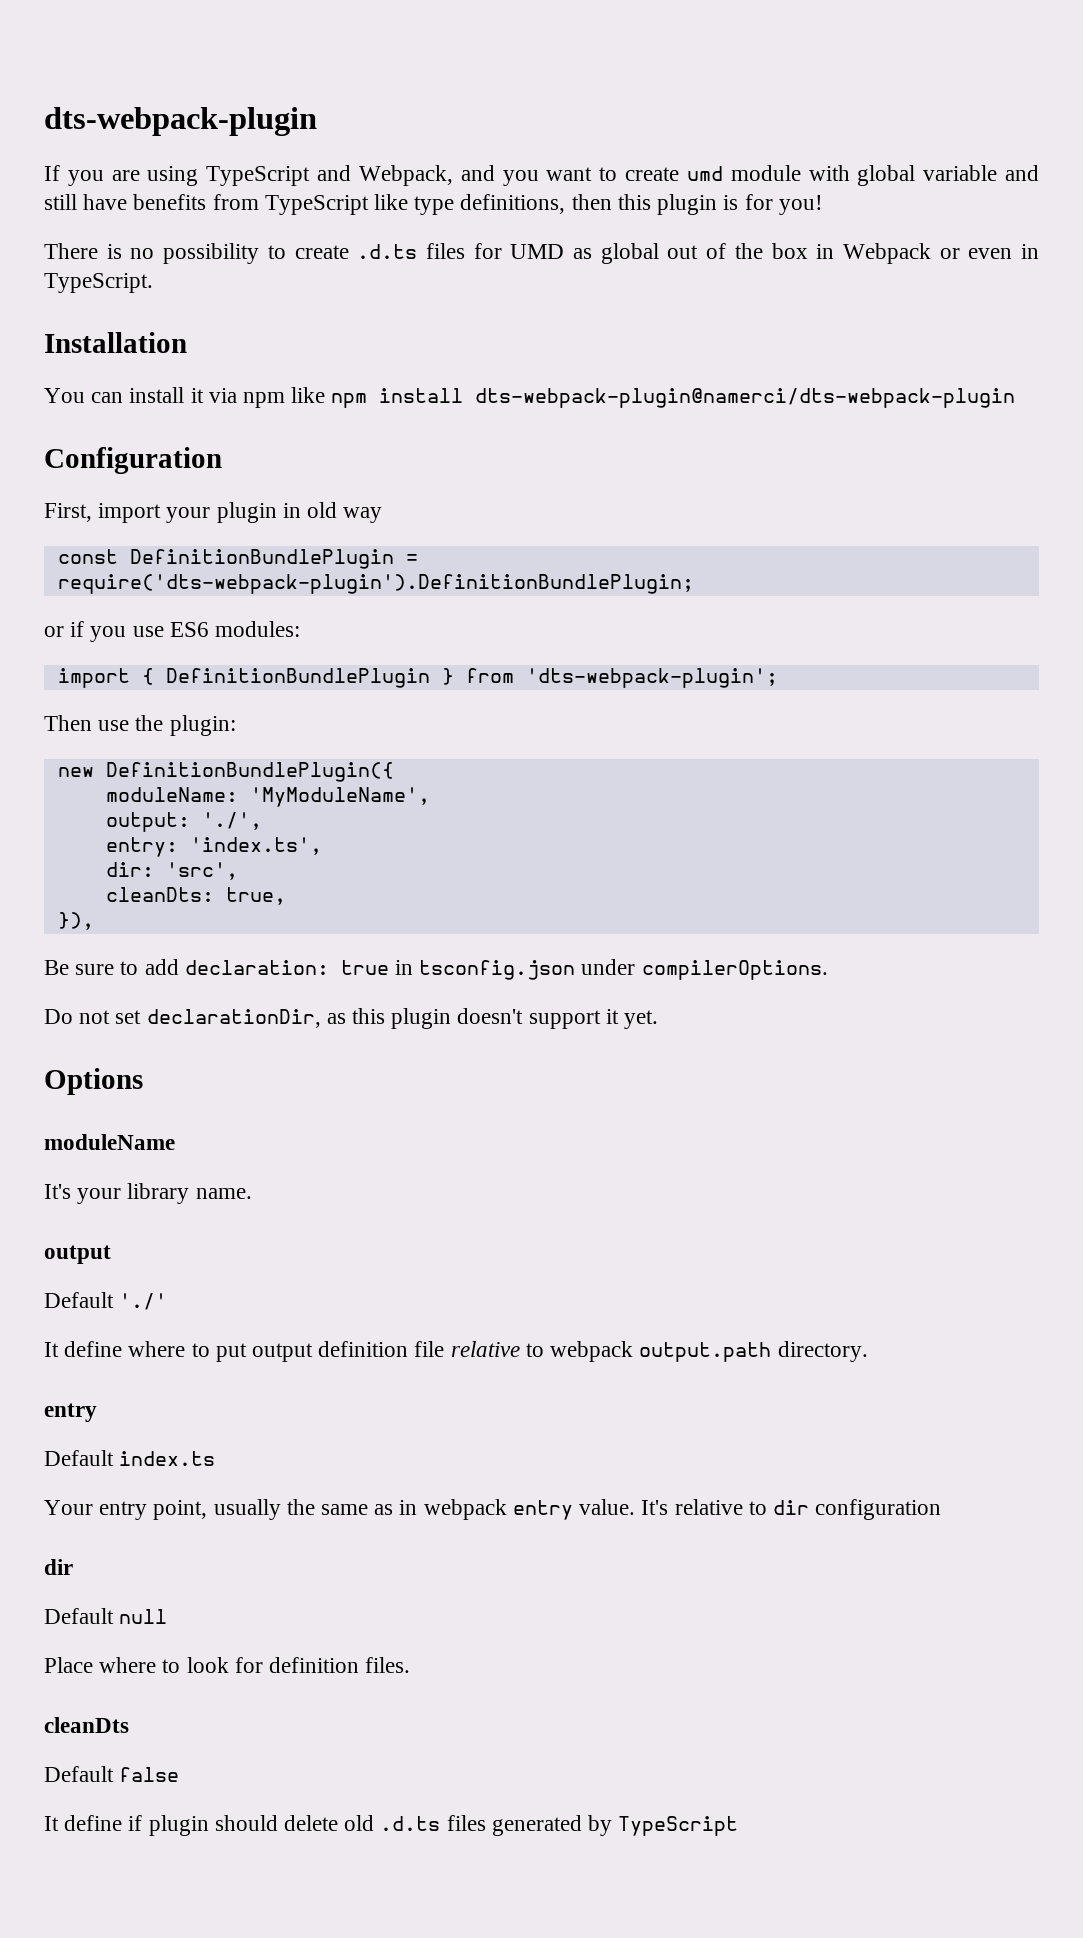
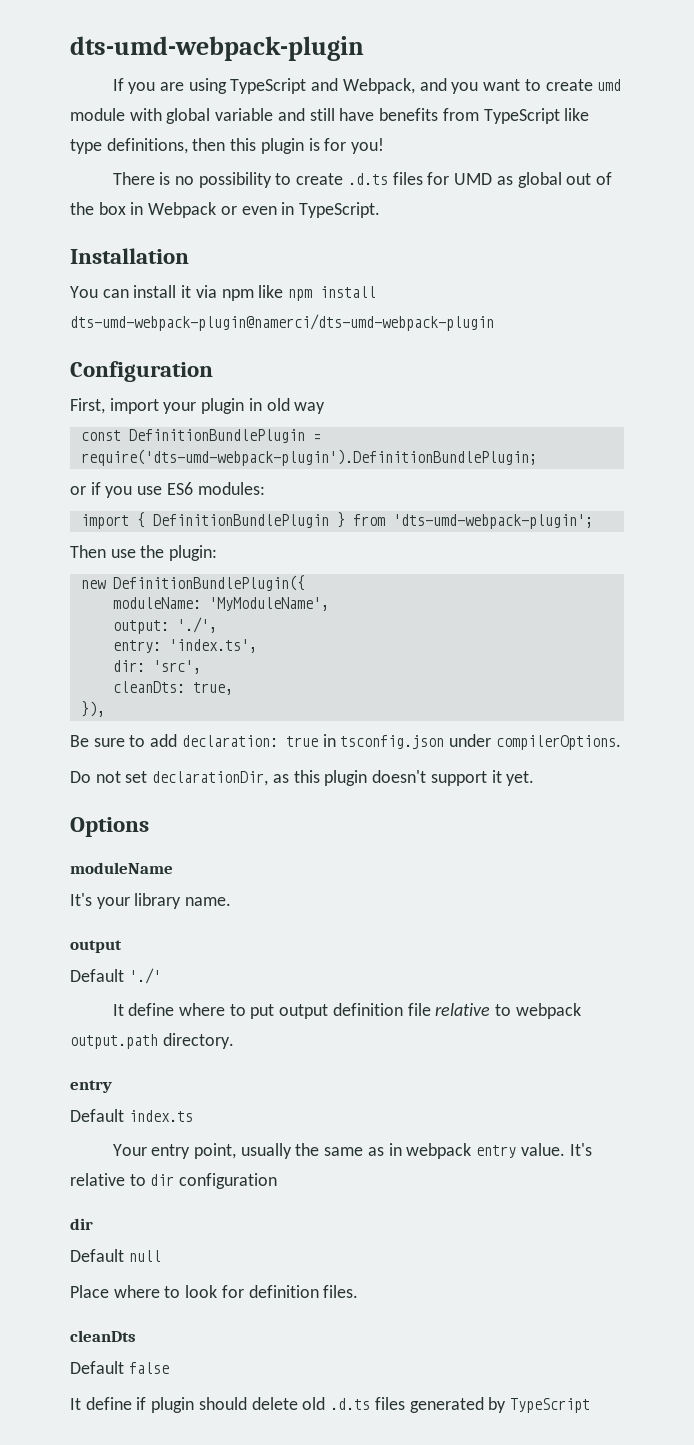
[44,107,317,136] dts-webpack-plugin -> [70,36,364,61] dts-umd-webpack-plugin
[475,388,1016,408] dts-webpack-plugin@namerci/dts-webpack-plugin -> [70,314,494,331] dts-umd-webpack-plugin@namerci/dts-umd-webpack-plugin
[57,574,694,594] require('dts-webpack-plugin').DefinitionBundlePlugin; -> [80,449,537,466] require('dts-umd-webpack-plugin').DefinitionBundlePlugin;
[525,668,778,688] 'dts-webpack-plugin'; -> [392,514,593,529] 'dts-umd-webpack-plugin';

